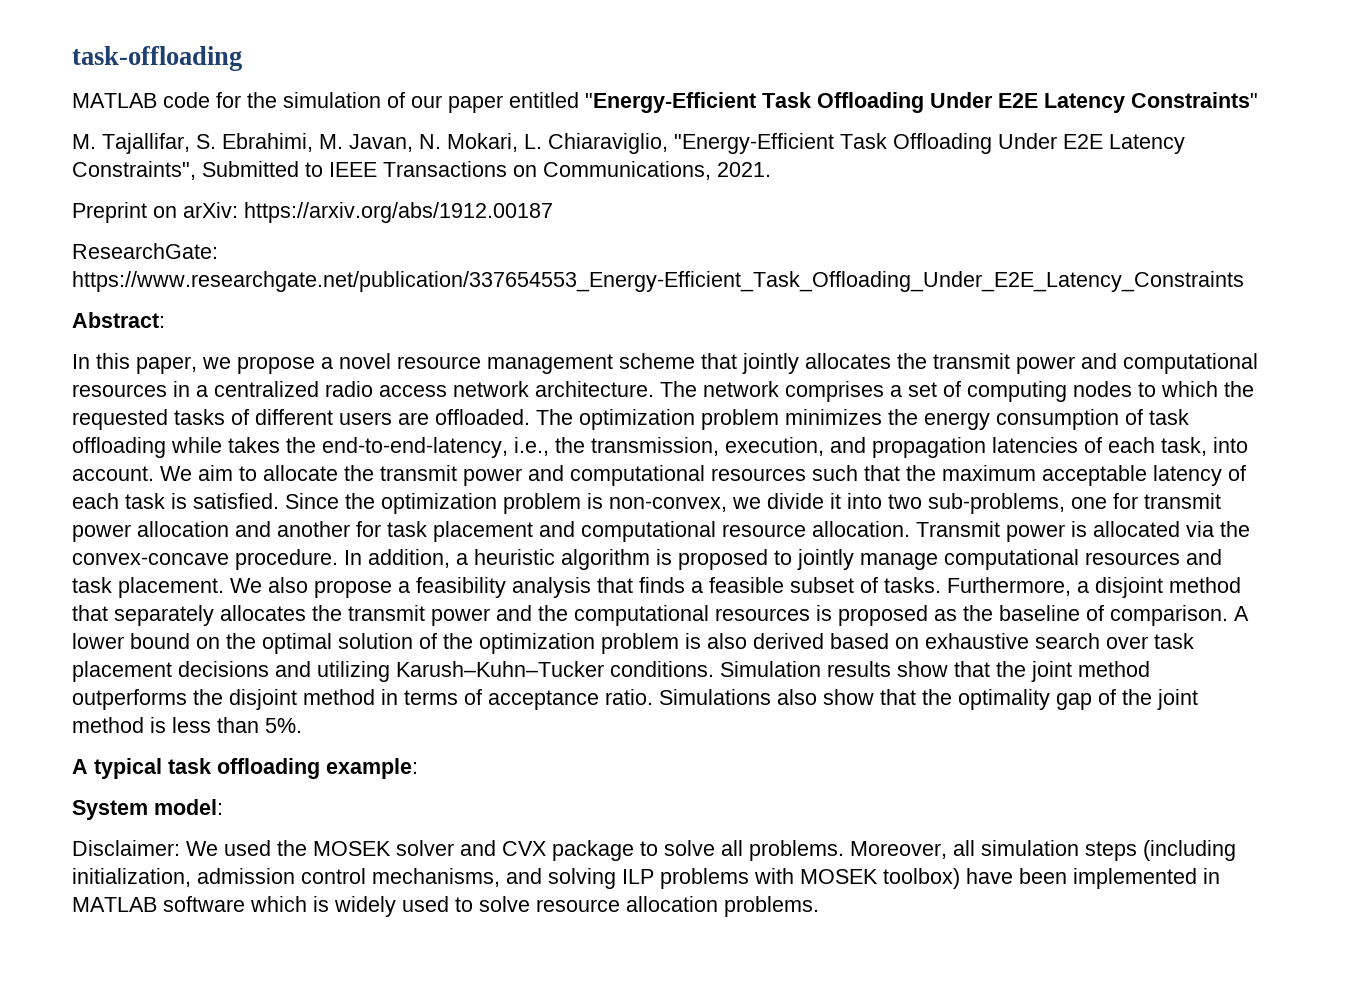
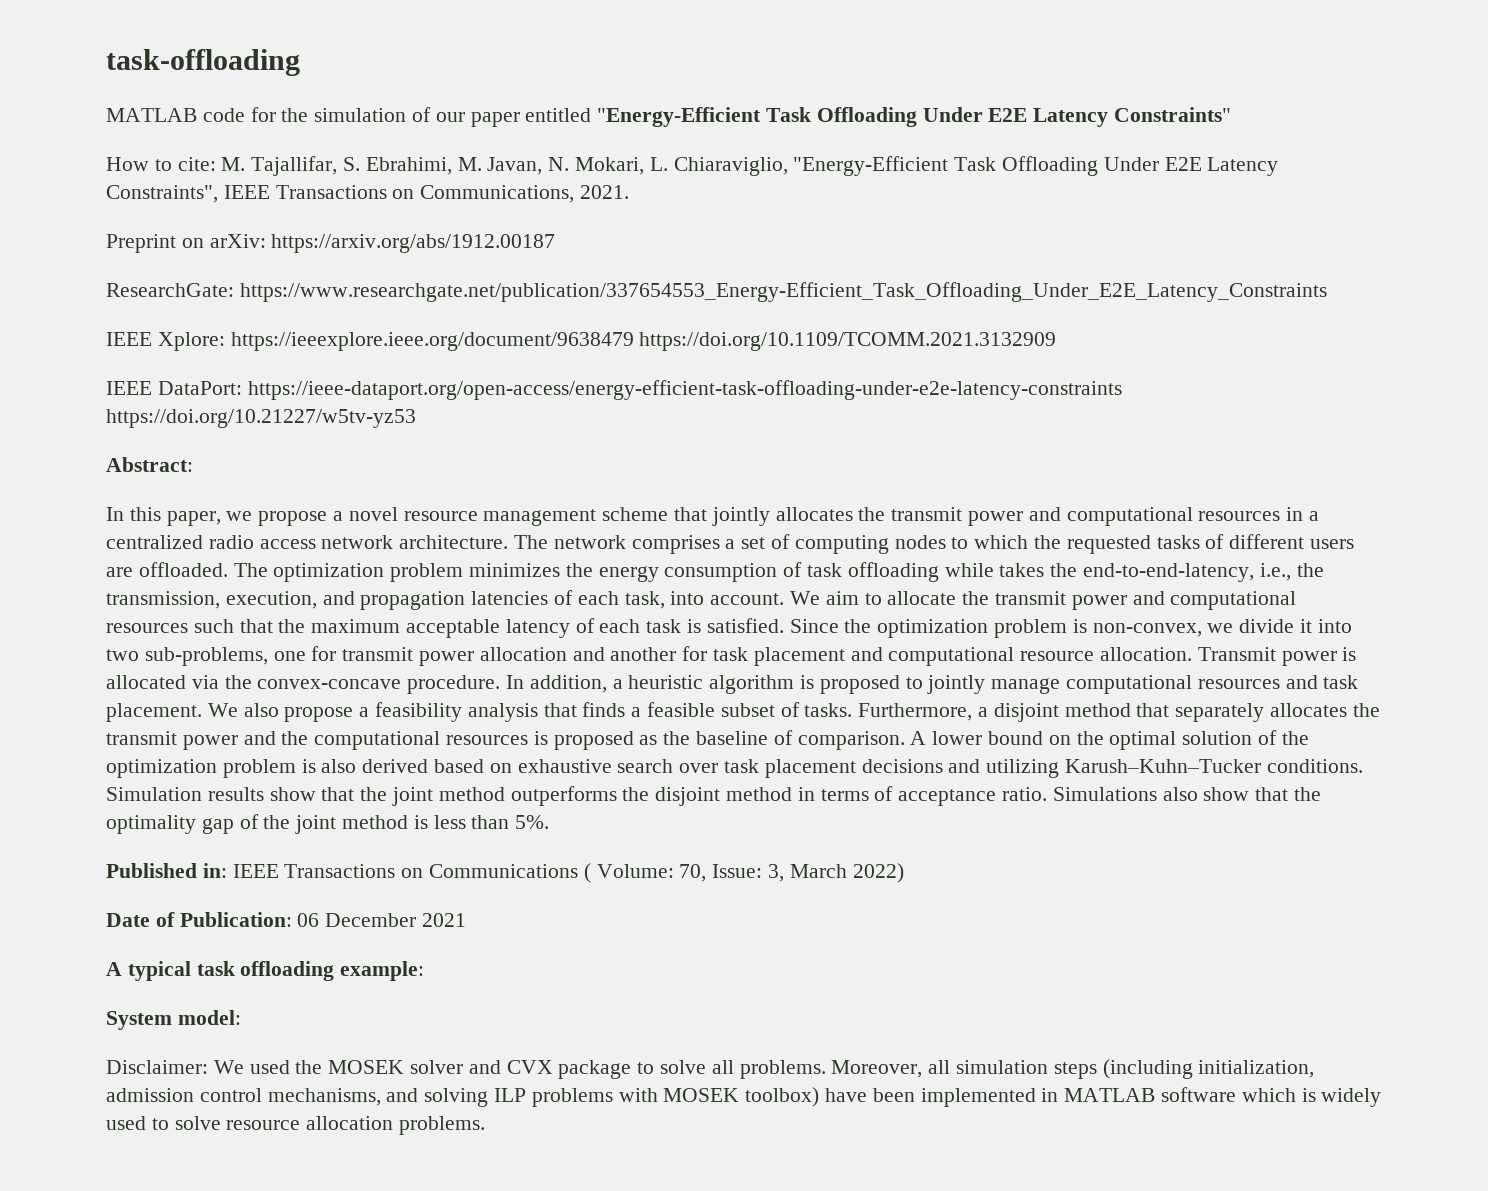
(1258, 100) none -> [106,157,216,171] How to cite:
[202,161,323,177] Submitted to -> (218, 194) none
(1244, 281) none -> [106,332,1057,351] [106,380,1122,400] [106,409,416,428] // IEEE Xplore: https://ieeexplore.ieee.org/document/9638479 https://doi.org/10.1109/TCOMM.2021.3132909 // IEEE DataPort: https://ieee-dataport.org/open-access/energy-efficient-task-offloading-under-e2e-latency-constraints https://doi.org/10.21227/w5tv-yz53
(302, 725) none -> [106,863,904,883] [106,912,467,927] // Published in: IEEE Transactions on Communications ( Volume: 70, Issue: 3, March 2022) // Date of Publication: 06 December 2021

